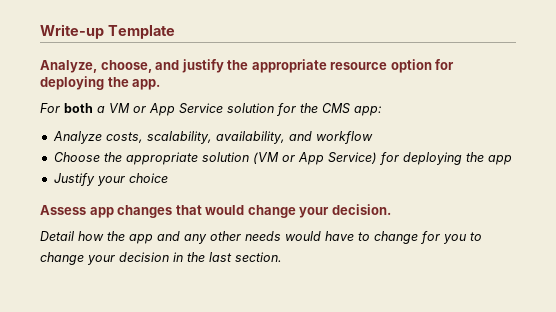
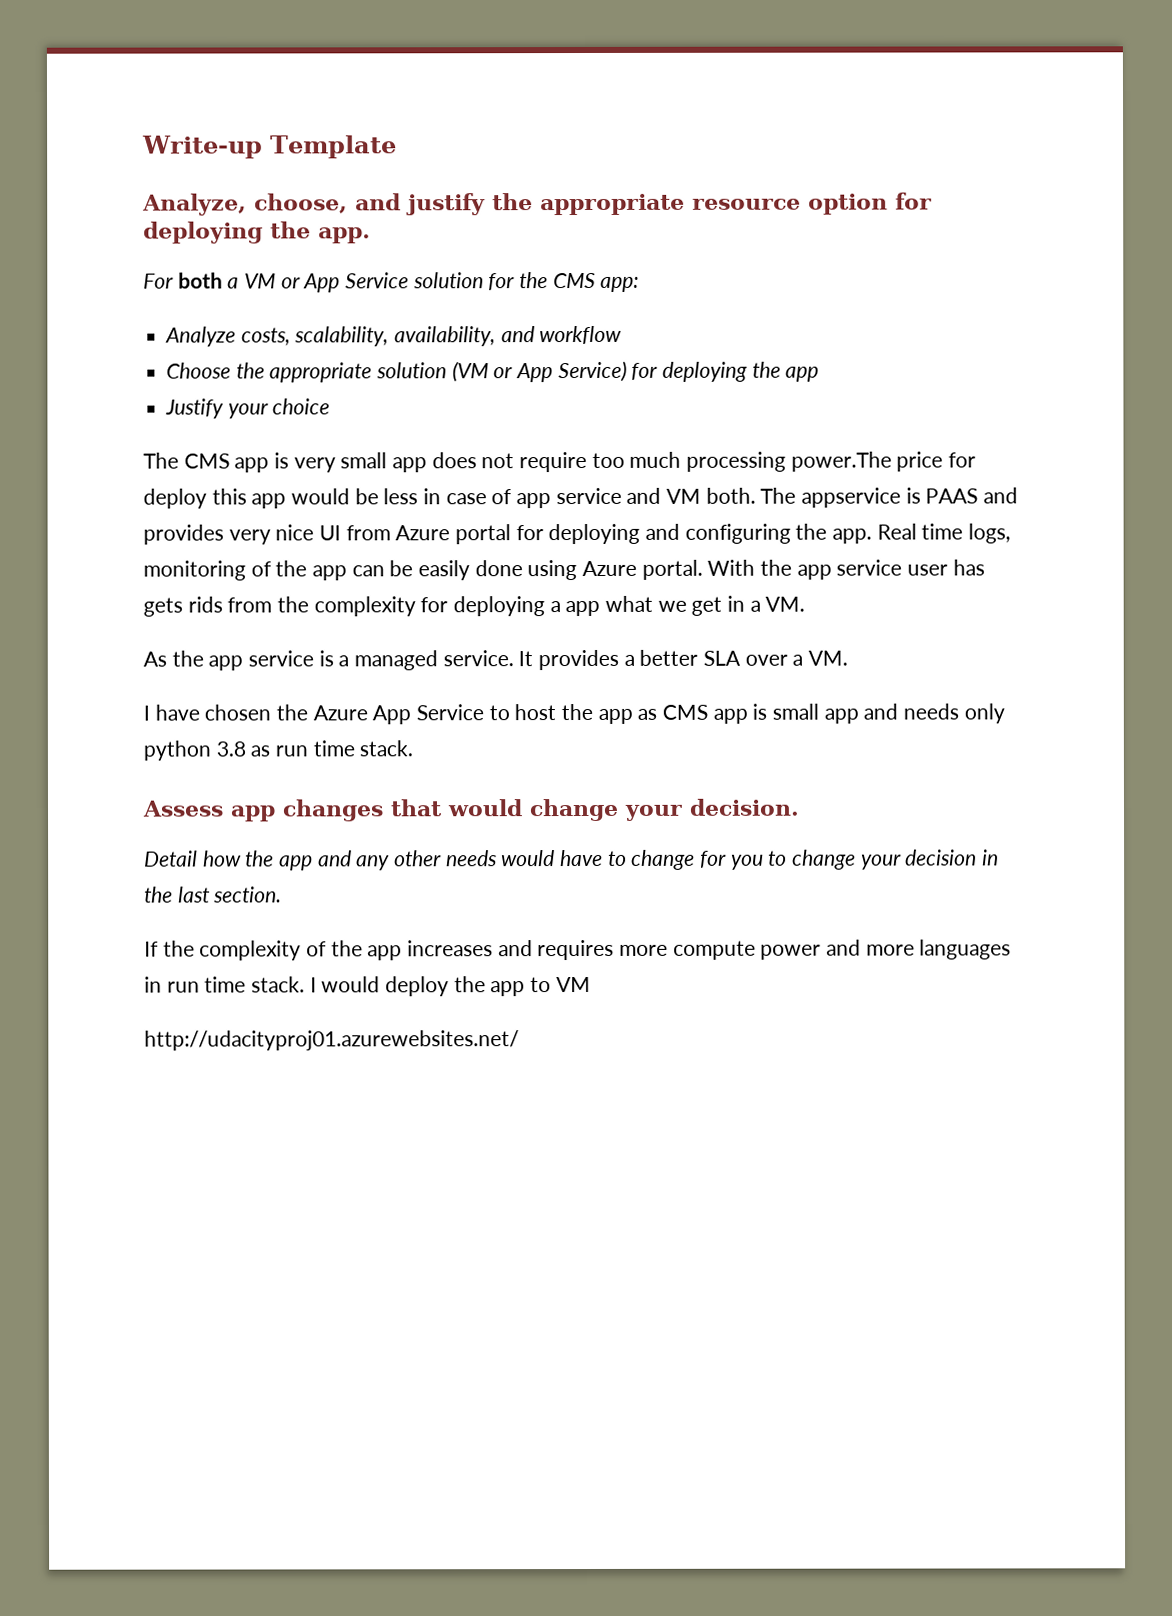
(168, 178) none -> [143,451,977,473] [143,487,1019,509] [143,523,1012,545] [143,559,985,581] [143,595,806,617] [143,649,849,671] [143,703,1005,725] [143,740,414,761] // The CMS app is very small app does not require too much processing power.The price for deploy this app would be less in case of app service and VM both. The appservice is PAAS and provides very nice UI from Azure portal for deploying and configuring the app. Real time logs, monitoring of the app can be easily done using Azure portal. With the app service user has gets rids from the complexity for deploying a app what we get in a VM. // As the app service is a managed service. It provides a better SLA over a VM. // I have chosen the Azure App Service to host the app as CMS app is small app and needs only python 3.8 as run time stack.
(282, 257) none -> [144,939,1012,961] [144,976,591,997] [144,1030,519,1051] // If the complexity of the app increases and requires more compute power and more languages in run time stack. I would deploy the app to VM // http://udacityproj01.azurewebsites.net/

